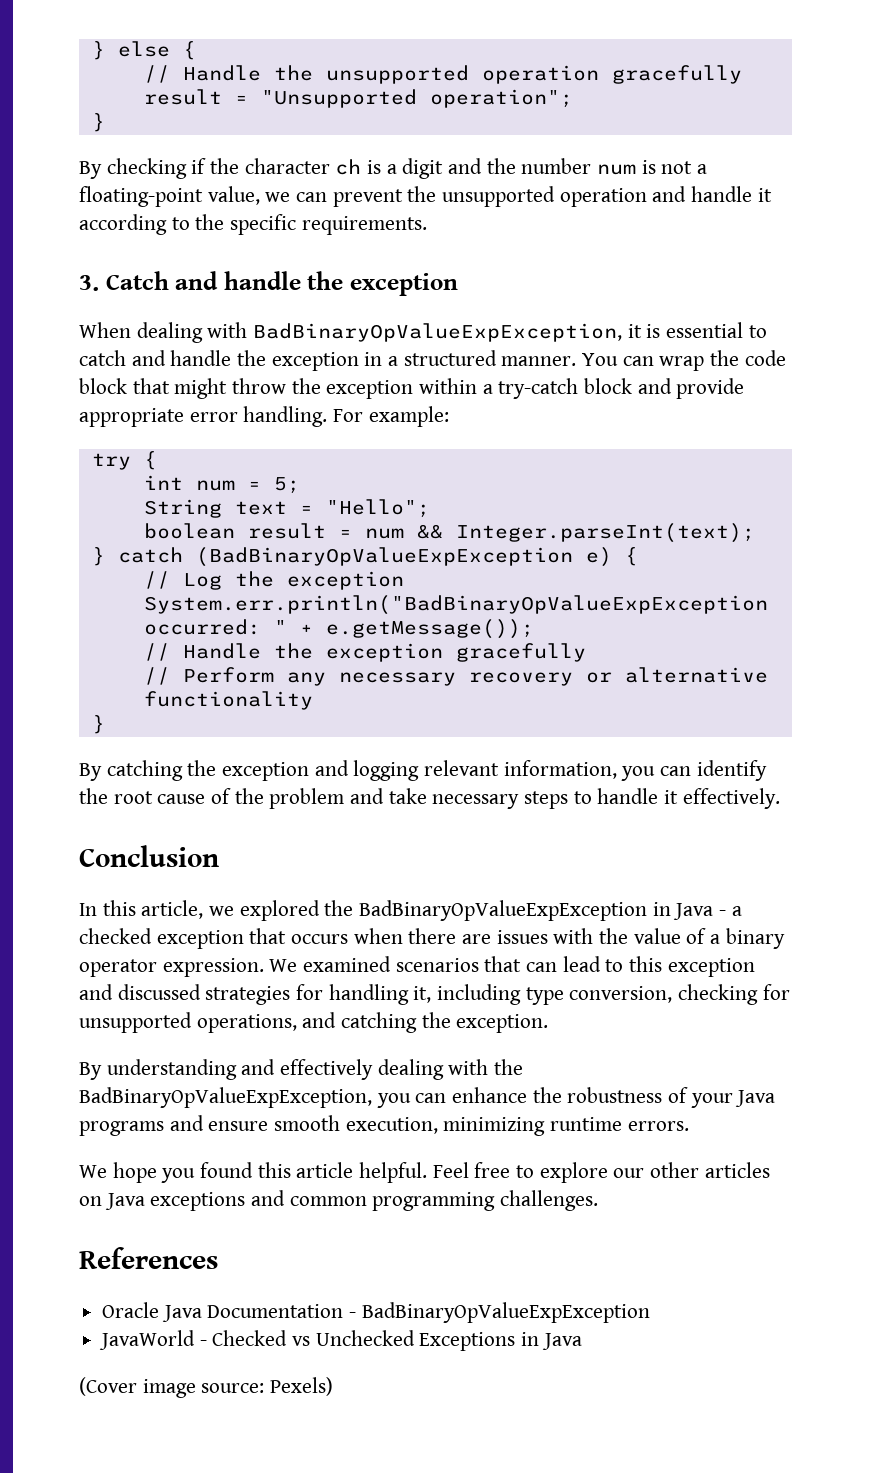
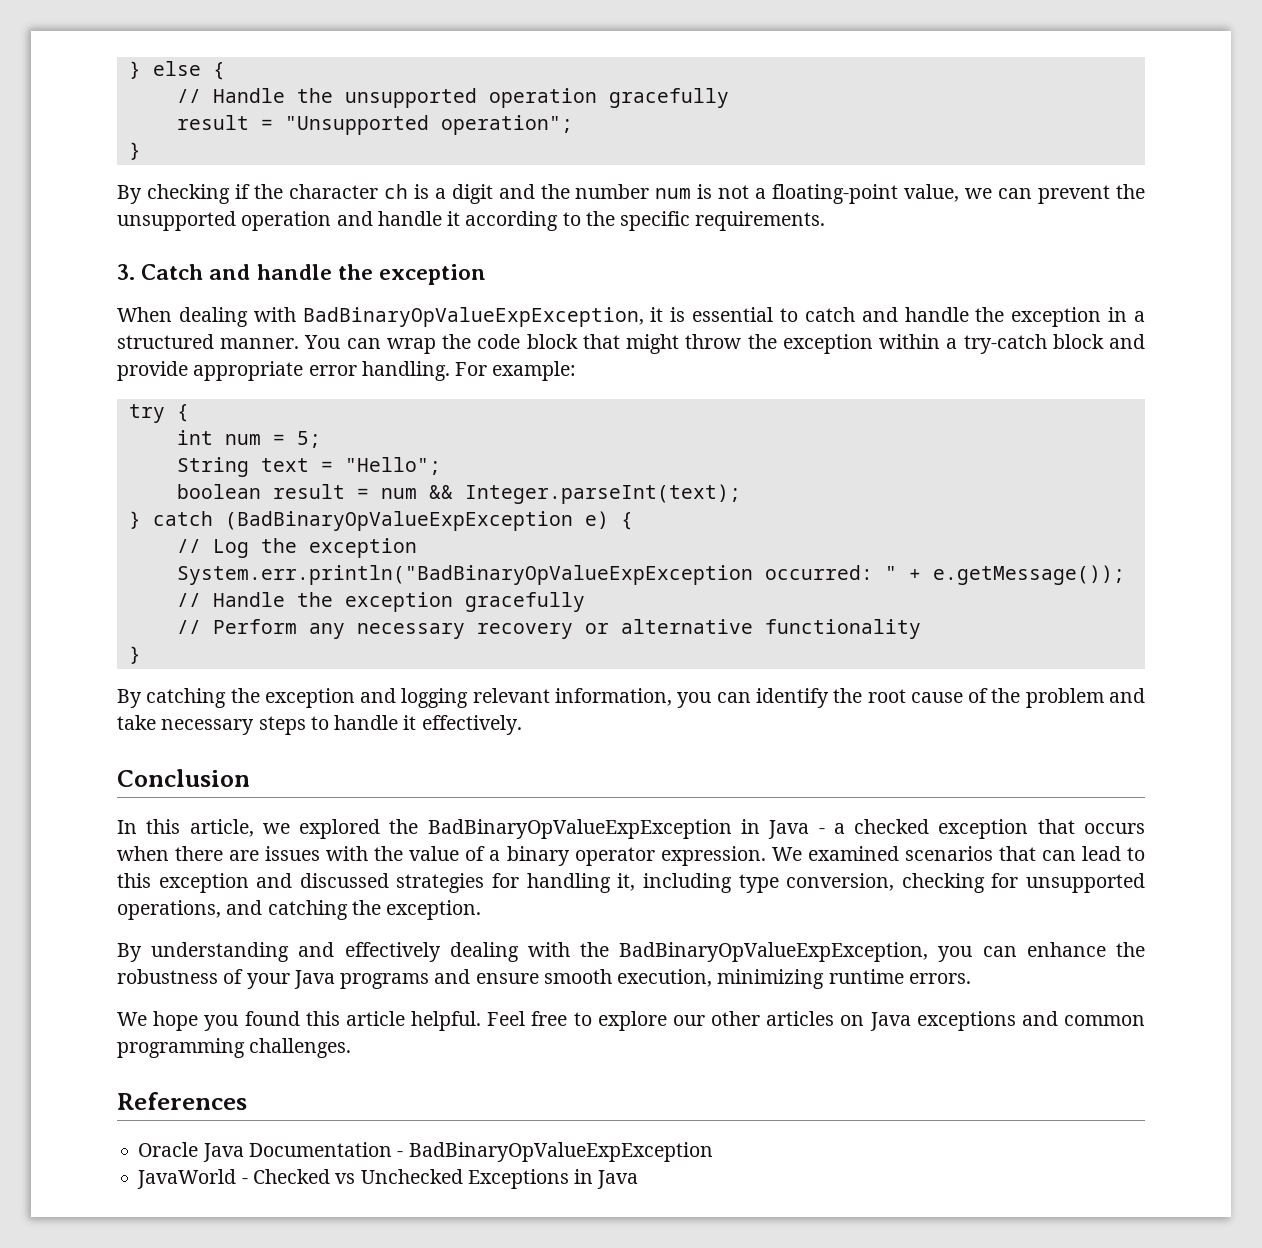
[79,1377,334,1398] // (Cover image source: Pexels) -> (639, 1179) none

